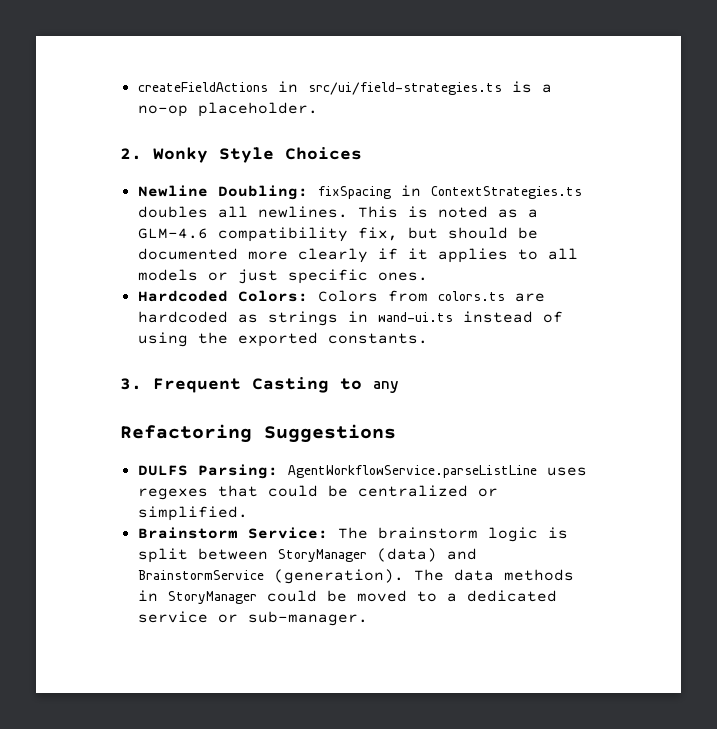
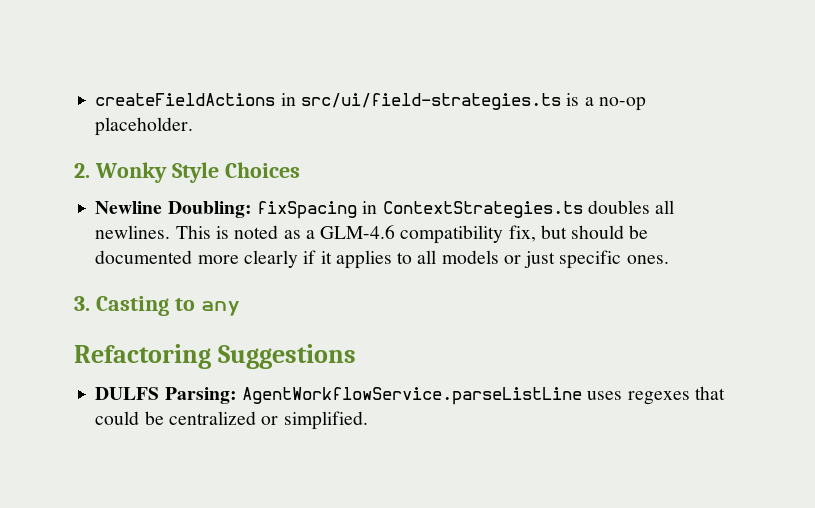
[137,290,545,302] [137,311,563,326] [137,332,428,347] // Hardcoded Colors: Colors from colors.ts are hardcoded as strings in wand-ui.ts instead of using the exported constants. -> (669, 259) none
[153,378,241,393] Frequent -> (90, 303) none
[137,527,568,542] [137,548,477,563] [137,569,574,584] [137,590,557,604] [137,611,368,626] // Brainstorm Service: The brainstorm logic is split between StoryManager (data) and BrainstormService (generation). The data methods in StoryManager could be moved to a dedicated service or sub-manager. -> (368, 420) none

